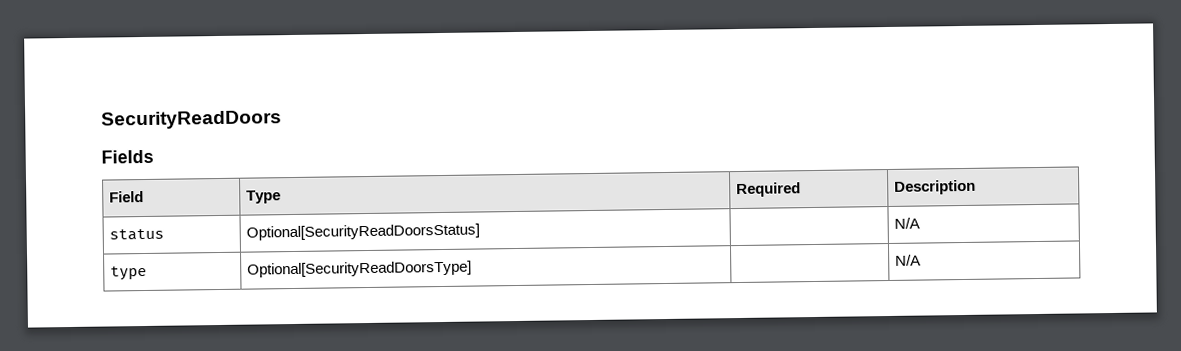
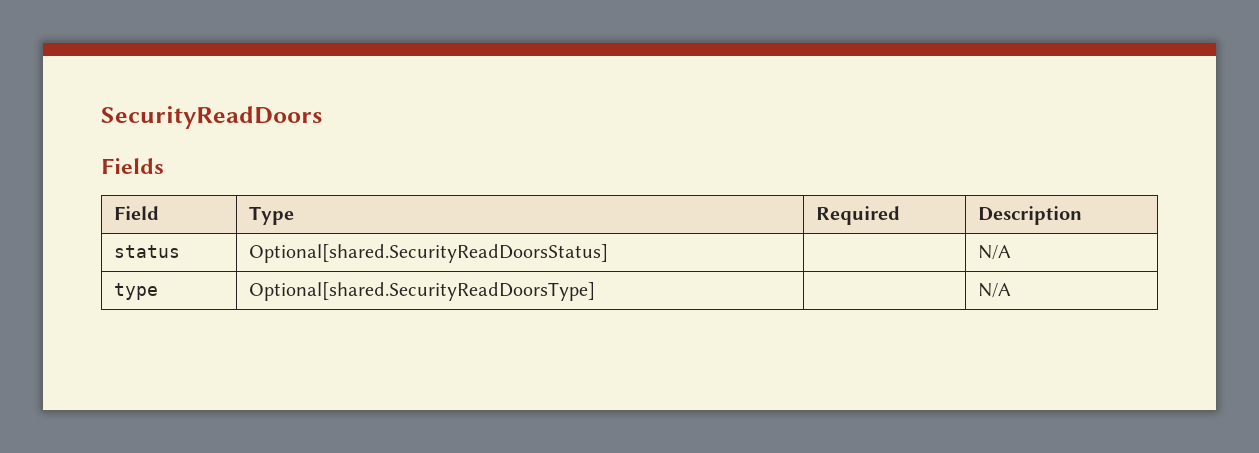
[246,223,481,241] Optional[SecurityReadDoorsStatus] -> [248,244,608,263] Optional[shared.SecurityReadDoorsStatus]
[247,260,473,278] Optional[SecurityReadDoorsType] -> [248,282,595,301] Optional[shared.SecurityReadDoorsType]

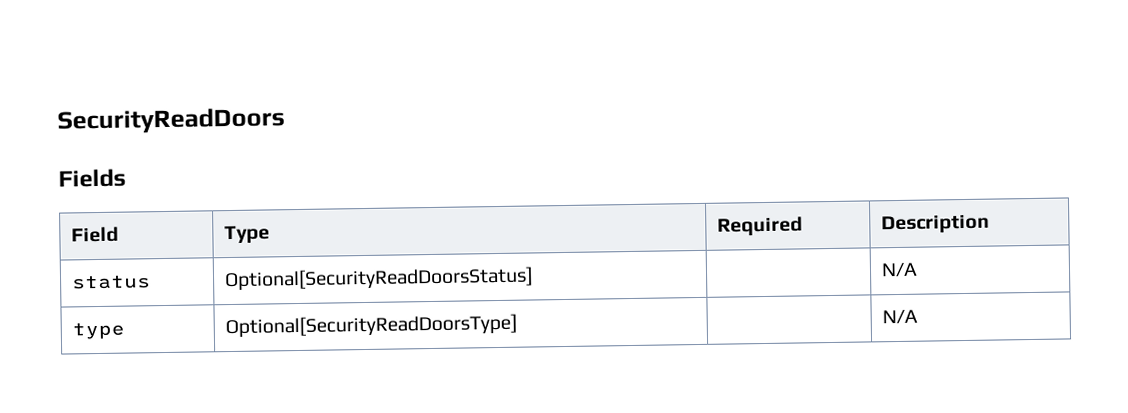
[248,244,608,263] Optional[shared.SecurityReadDoorsStatus] -> [224,266,534,292] Optional[SecurityReadDoorsStatus]
[248,282,595,301] Optional[shared.SecurityReadDoorsType] -> [225,313,518,339] Optional[SecurityReadDoorsType]

